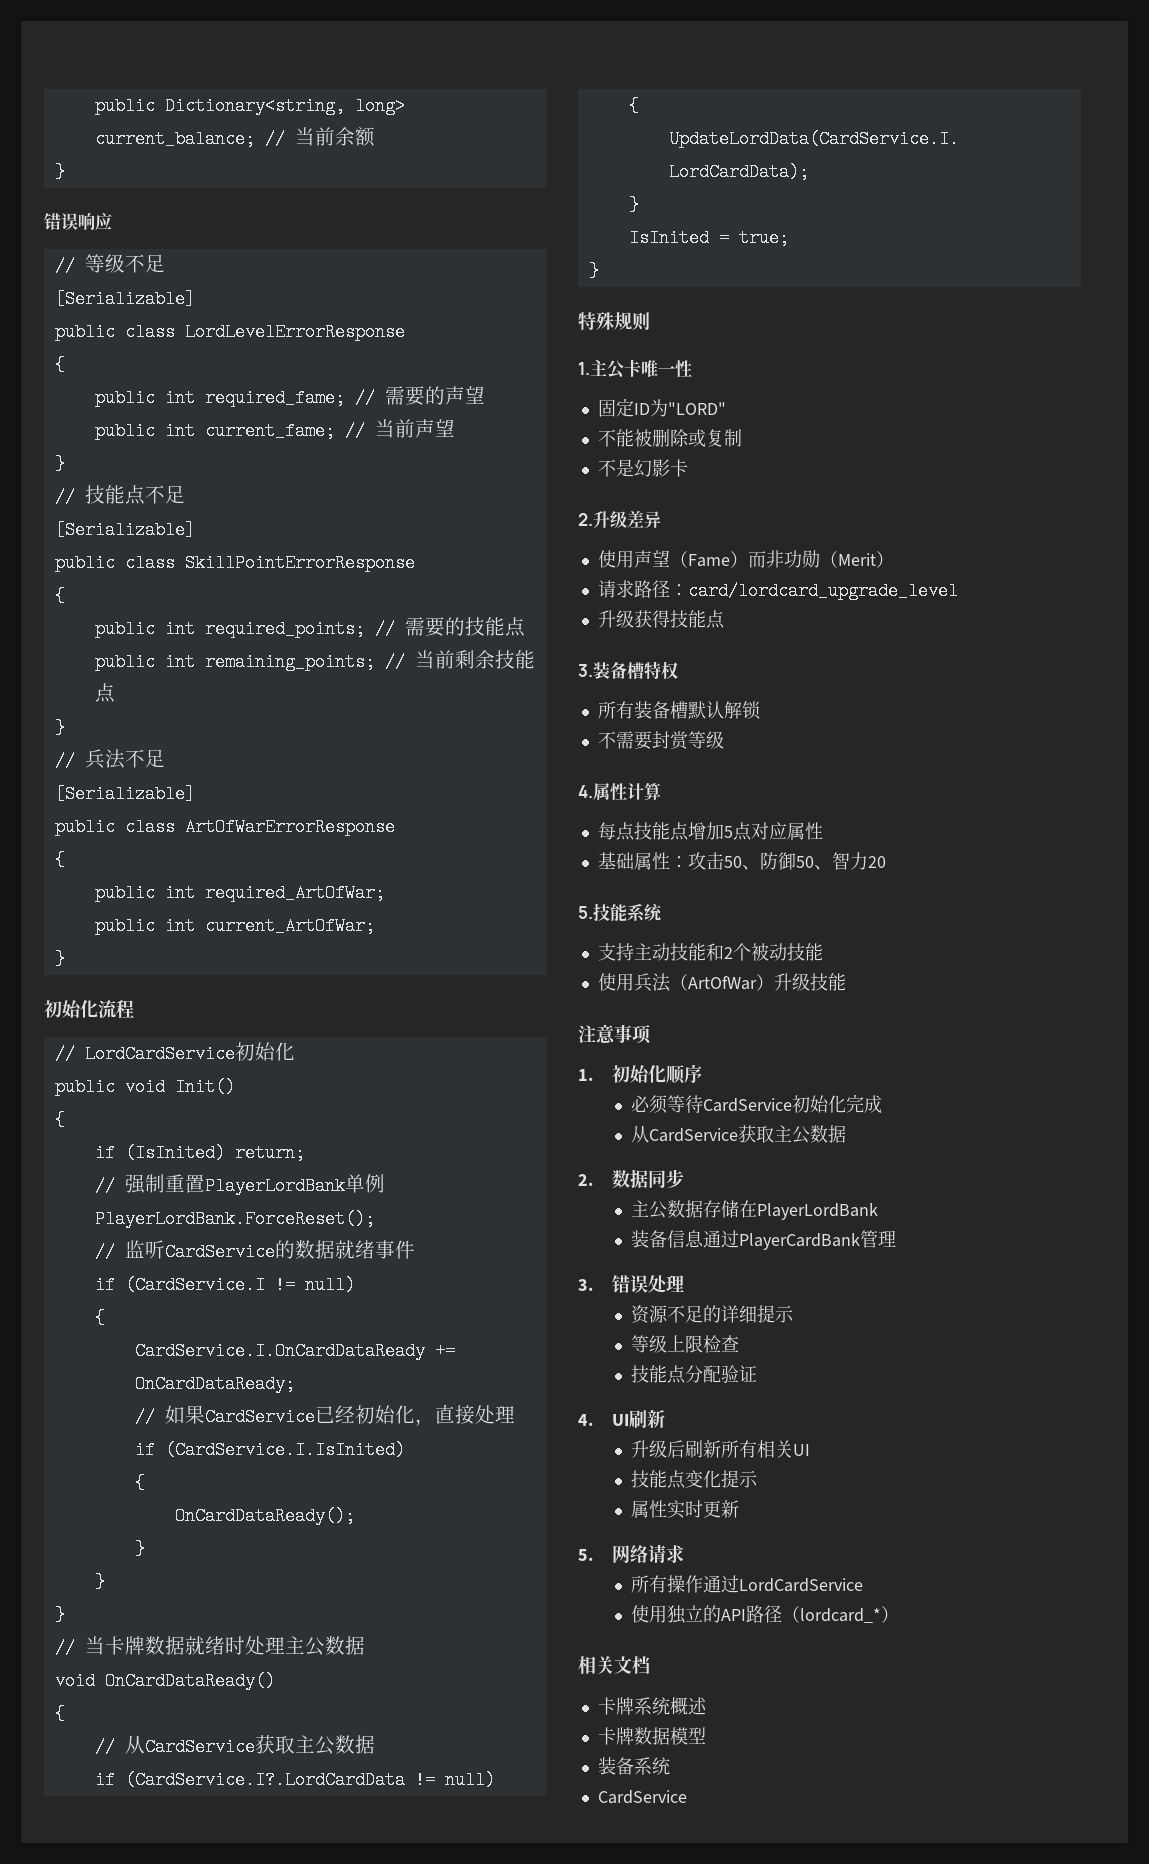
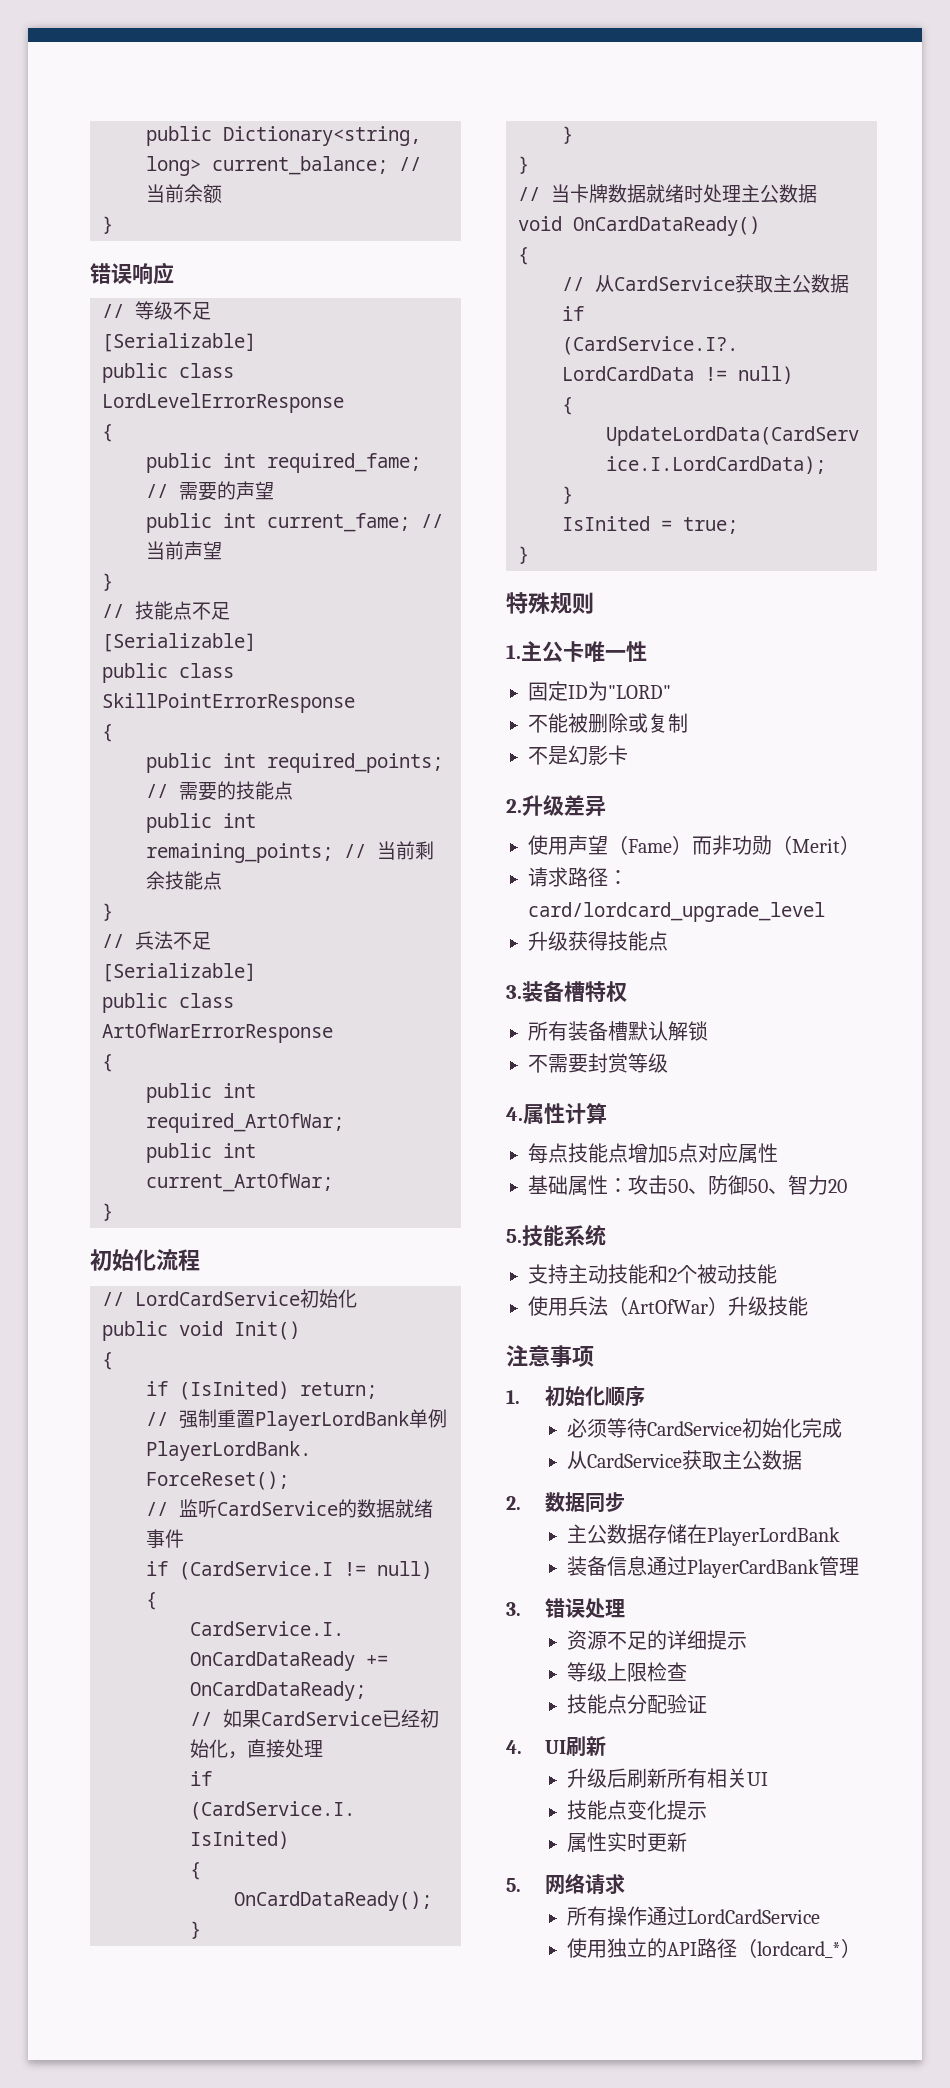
[578,1656,650,1675] [597,1697,707,1715] [597,1727,706,1745] [597,1757,670,1775] [597,1790,687,1804] // 相关文档 // 卡牌系统概述 // 卡牌数据模型 // 装备系统 // CardService -> (862, 1948) none

